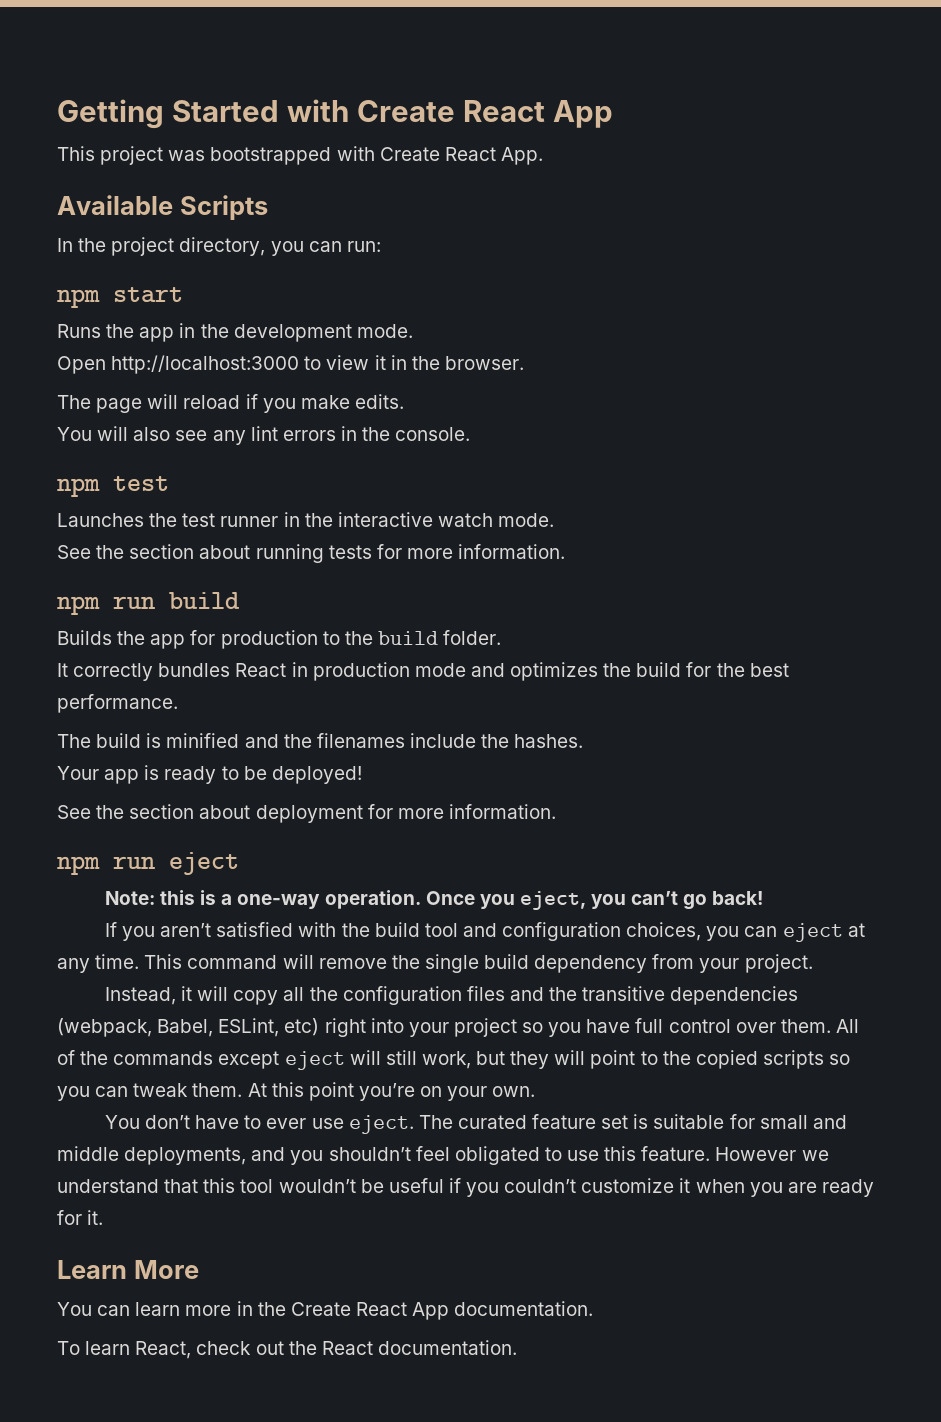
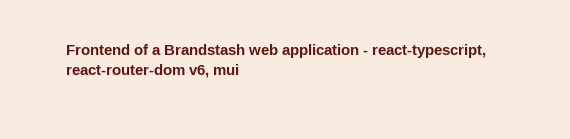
[57,99,613,129] [57,146,543,165] [57,195,268,220] [57,237,381,256] [57,287,183,308] [57,323,413,342] [57,355,524,374] [57,394,404,413] [57,426,471,445] [57,476,169,497] [57,512,555,527] [57,544,566,563] [57,592,240,615] [57,630,502,649] [57,662,789,681] [57,694,178,713] [57,733,584,748] [57,765,362,784] [57,804,556,823] [57,852,239,875] [104,890,764,910] [104,922,865,942] [57,954,813,973] [104,986,799,1005] [57,1018,859,1037] [57,1050,851,1070] [57,1082,536,1101] [104,1114,847,1134] [57,1146,829,1165] [57,1178,874,1197] [57,1210,104,1225] [57,1260,199,1279] [57,1301,594,1320] [57,1340,517,1359] Getting Started with Create React App // This project was bootstrapped with Create React App. // Available Scripts // In the project directory, you can run: // npm start // Runs the app in the development mode. // Open http://localhost:3000 to view it in the browser. // The page will reload if you make edits. // You will also see any lint errors in the console. // npm test // Launches the test runner in the interactive watch mode. // See the section about running tests for more information. // npm run build // Builds the app for production to the build folder. // It correctly bundles React in production mode and optimizes the build for the best performance. // The build is minified and the filenames include the hashes. // Your app is ready to be deployed! // See the section about deployment for more information. // npm run eject // Note: this is a one-way operation. Once you eject, you can’t go back! // If you aren’t satisfied with the build tool and configuration choices, you can eject at any time. This command will remove the single build dependency from your project. // Instead, it will copy all the configuration files and the transitive dependencies (webpack, Babel, ESLint, etc) right into your project so you have full control over them. All of the commands except eject will still work, but they will point to the copied scripts so you can tweak them. At this point you’re on your own. // You don’t have to ever use eject. The curated feature set is suitable for small and middle deployments, and you shouldn’t feel obligated to use this feature. However we understand that this tool wouldn’t be useful if you couldn’t customize it when you are ready for it. // Learn More // You can learn more in the Create React App documentation. // To learn React, check out the React documentation. -> [66,44,487,58] [66,64,240,78] Frontend of a Brandstash web application - react-typescript, react-router-dom v6, mui

